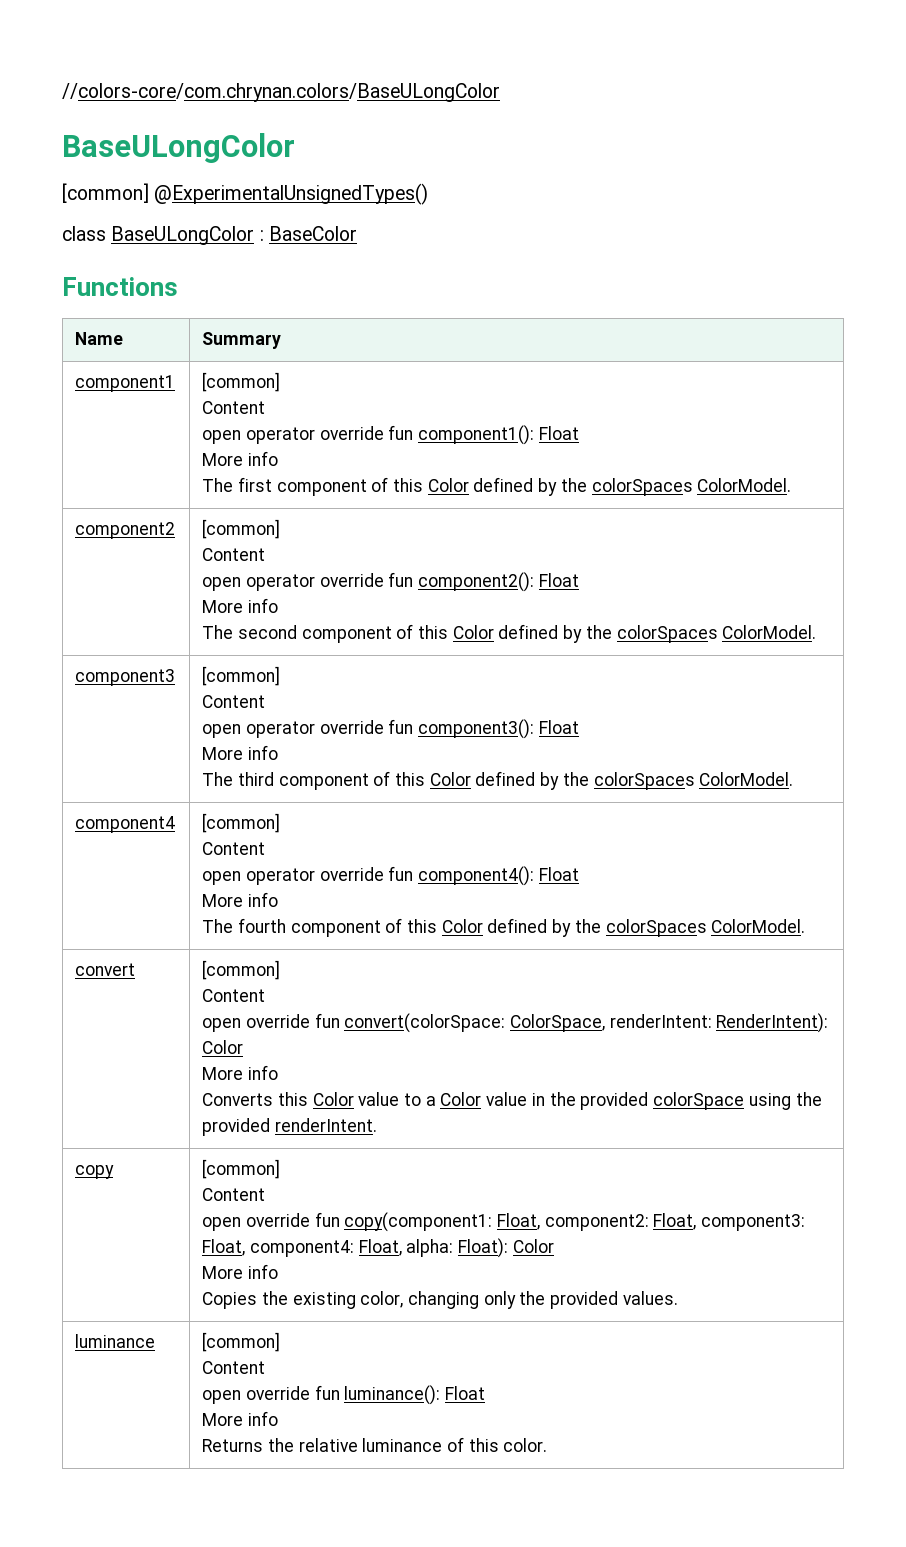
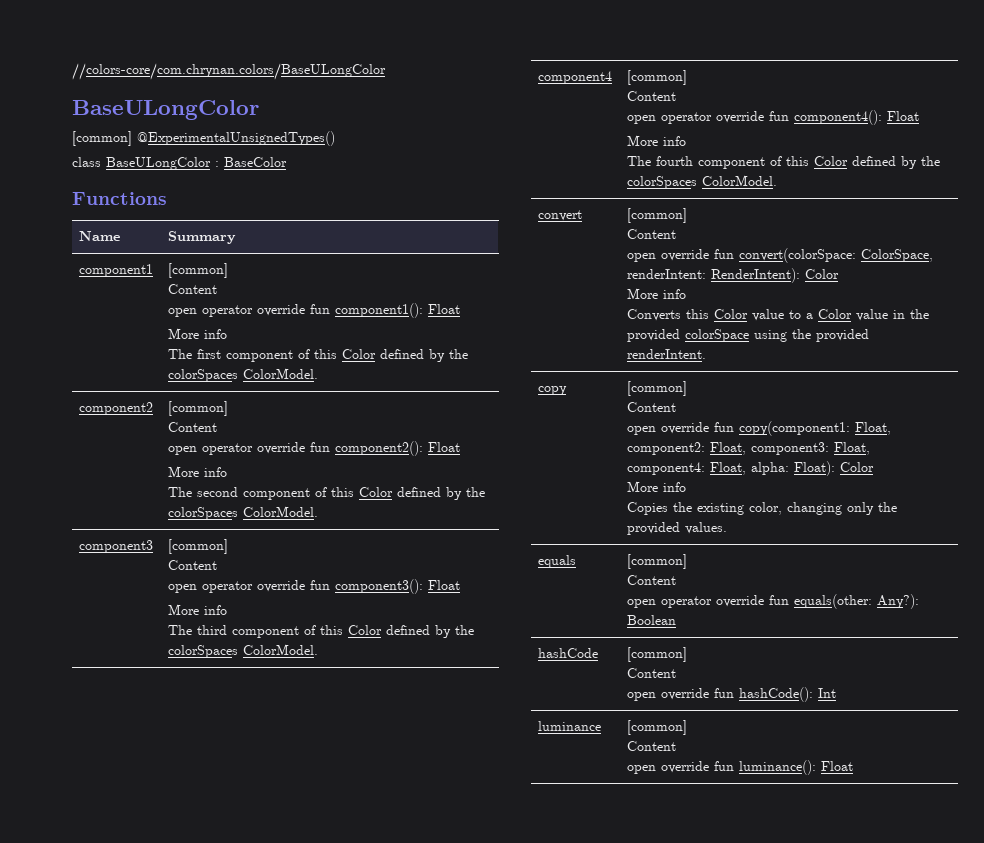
(678, 1298) none -> [538,555,577,568] [627,554,688,569] [627,575,677,585] [627,594,920,609] [627,615,677,625] [538,648,599,658] [627,647,688,662] [627,668,677,678] [627,687,837,702] // equals | [common] // Content // open operator override fun equals(other: Any?): Boolean // hashCode | [common] // Content // open override fun hashCode(): Int
[202,1411,278,1426] [202,1437,548,1452] // More info // Returns the relative luminance of this color. -> (854, 766) none

